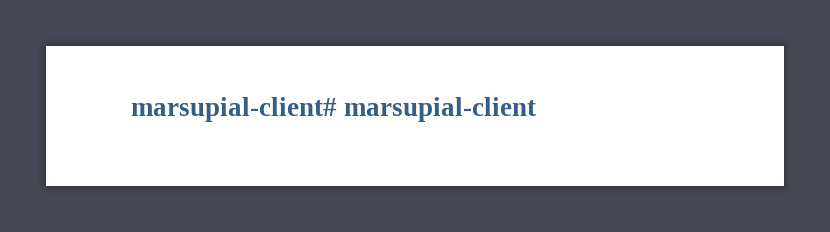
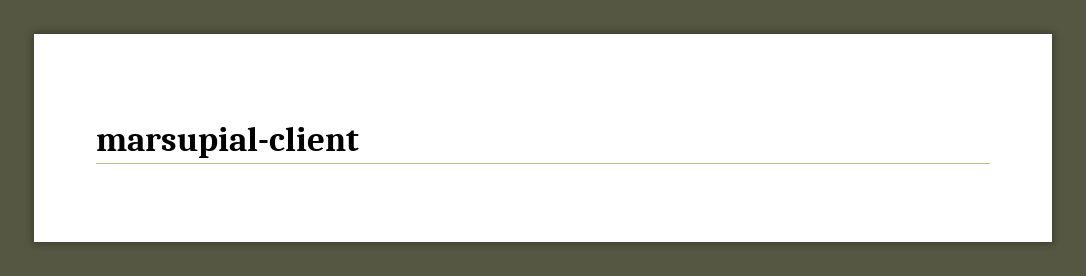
[131,97,337,122] marsupial-client# -> (96, 142) none

